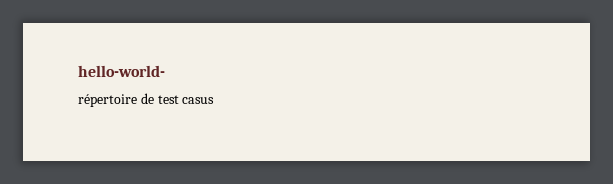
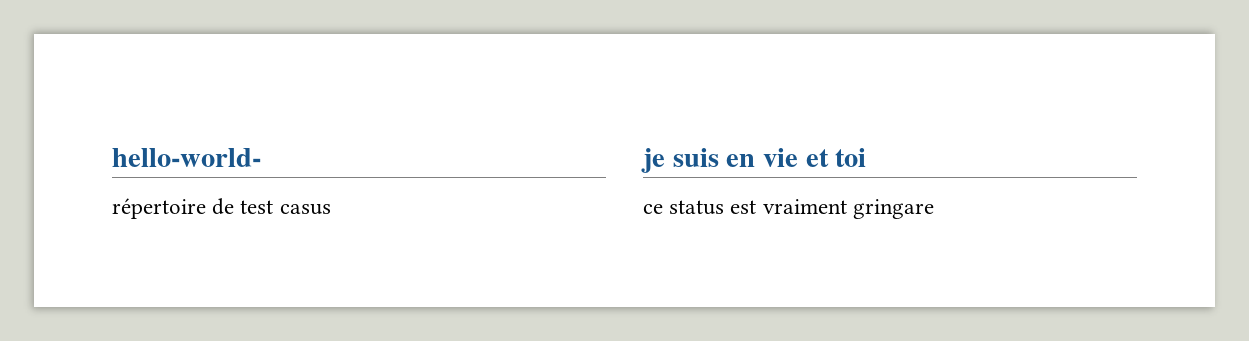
(215, 100) none -> [641,148,867,173] [643,199,934,219] // je suis en vie et toi // ce status est vraiment gringare

